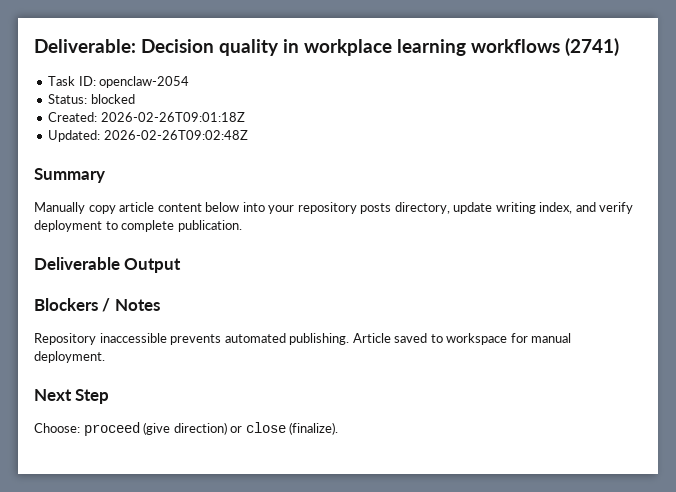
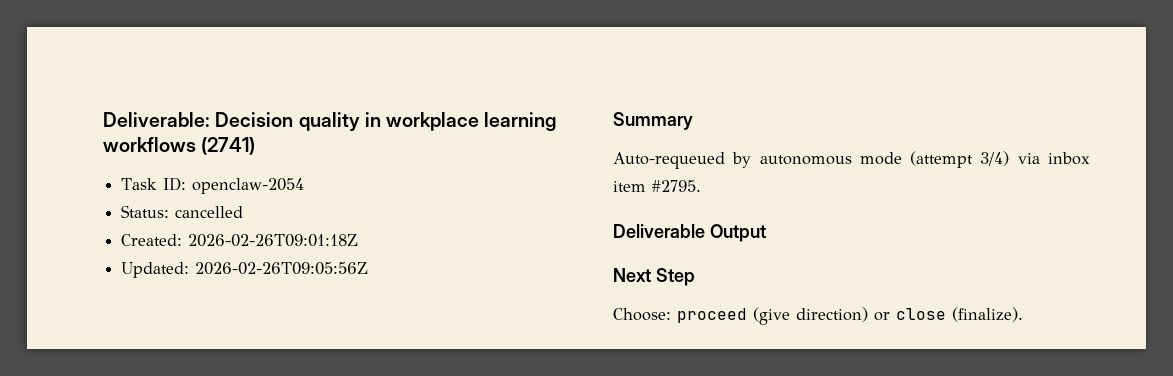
[90,94,135,104] blocked -> [175,206,244,218] cancelled
[103,130,248,140] 2026-02-26T09:02:48Z -> [195,262,369,275] 2026-02-26T09:05:56Z
[34,202,634,214] [34,220,242,232] [34,257,182,273] [34,298,160,312] [34,333,572,345] [34,351,105,363] Manually copy article content below into your repository posts directory, update writing index, and verify deployment to complete publication. // Deliverable Output // Blockers / Notes // Repository inaccessible prevents automated publishing. Article saved to workspace for manual deployment. -> [613,151,1090,169] [613,180,701,192] [613,224,766,242] Auto-requeued by autonomous mode (attempt 3/4) via inbox item #2795. // Deliverable Output

